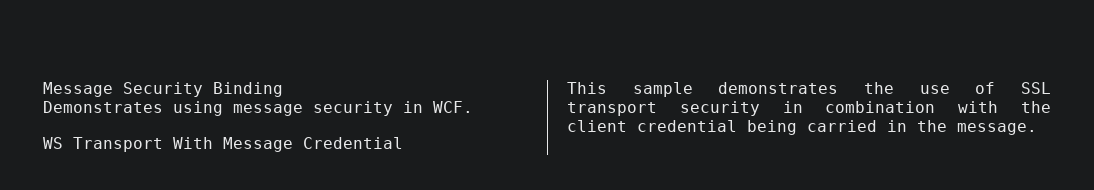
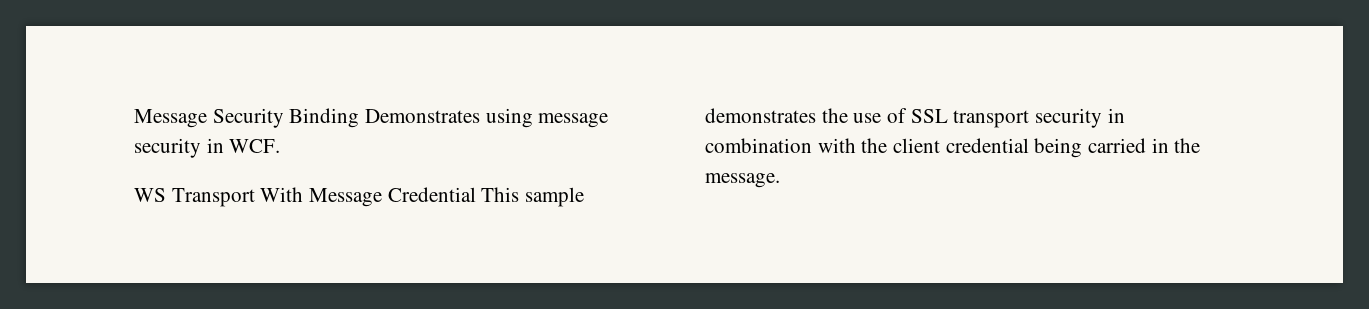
(283, 89) // -> (360, 118) none
(403, 143) // -> (476, 194) none

